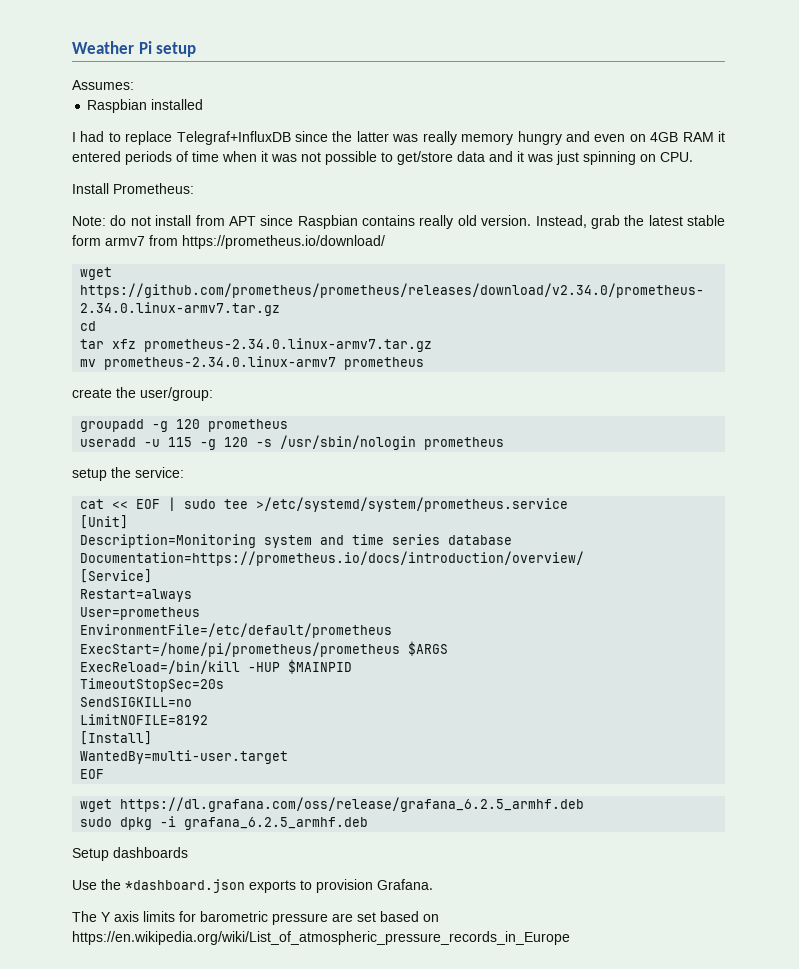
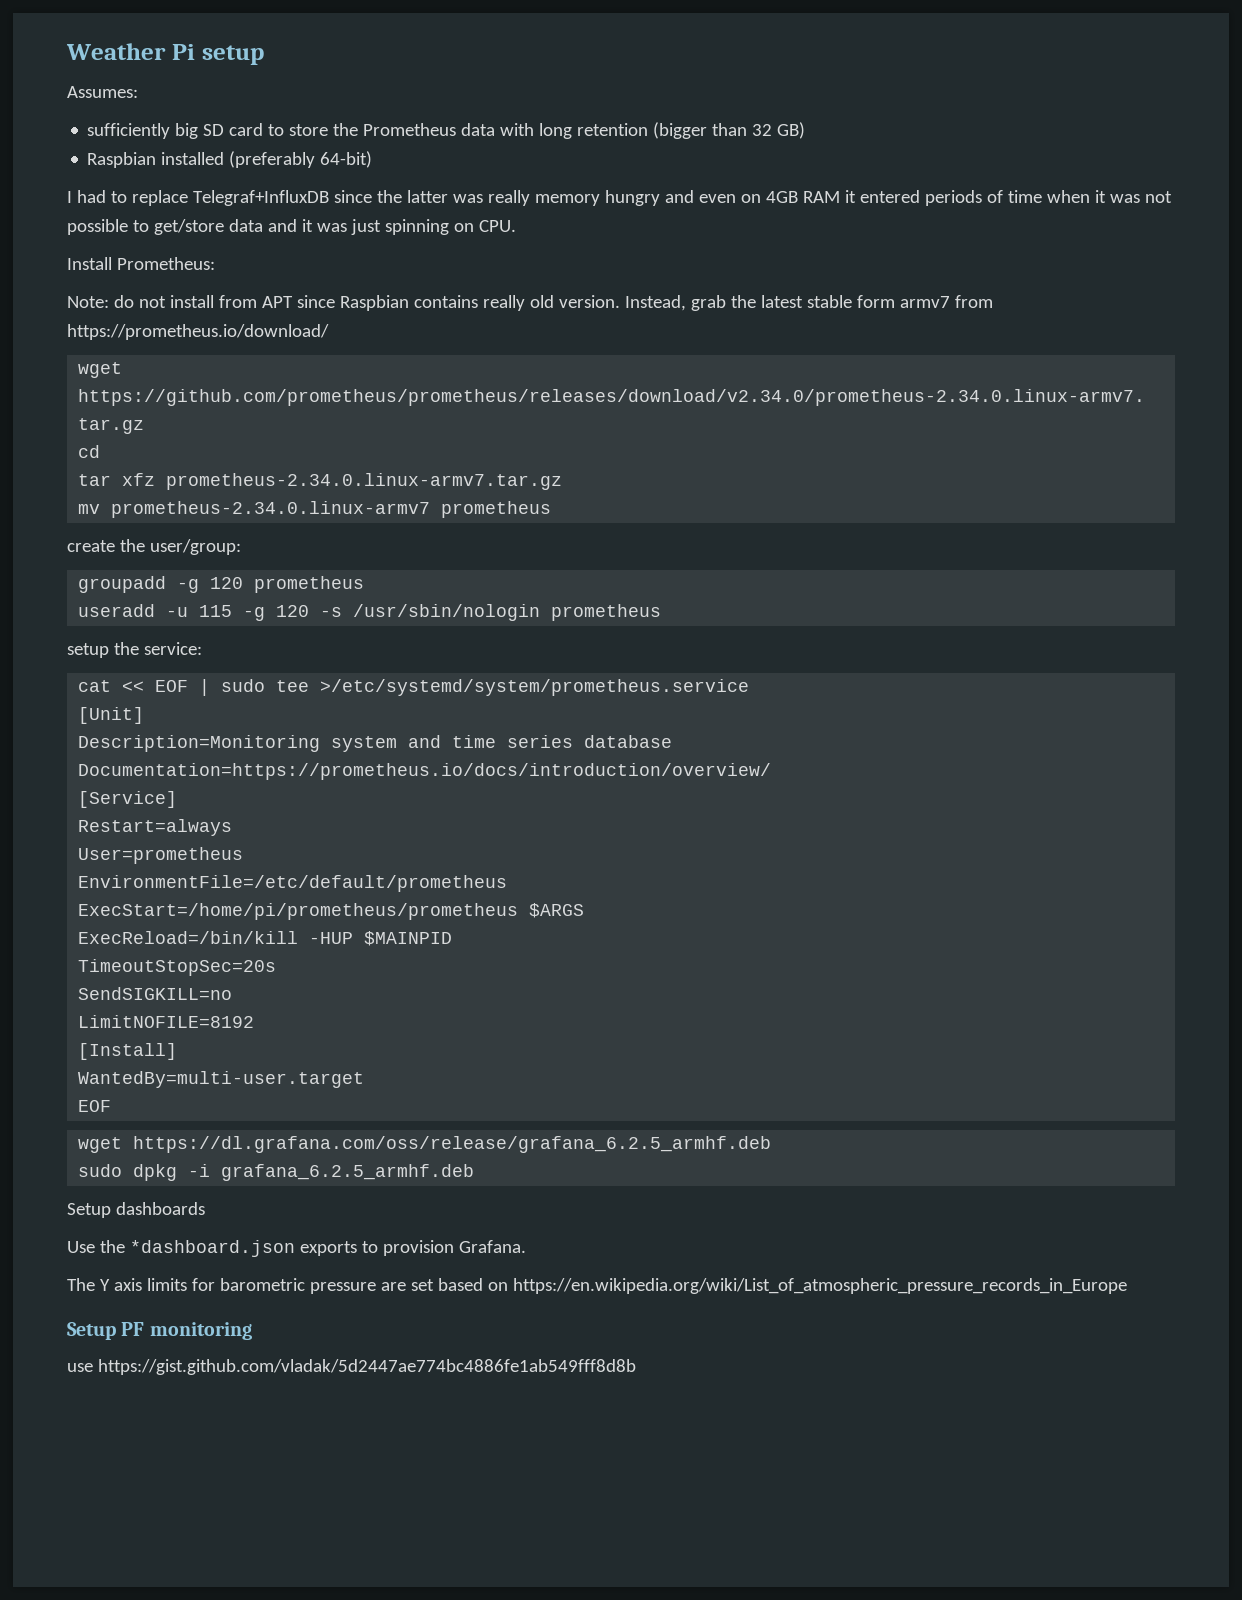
(134, 85) none -> [87,122,806,139] // sufficiently big SD card to store the Prometheus data with long retention (bigger than 32 GB)
(204, 104) none -> [229,151,373,168] (preferably 64-bit)
(570, 938) none -> [67,1322,252,1340] [67,1359,636,1375] // Setup PF monitoring // use https://gist.github.com/vladak/5d2447ae774bc4886fe1ab549fff8d8b

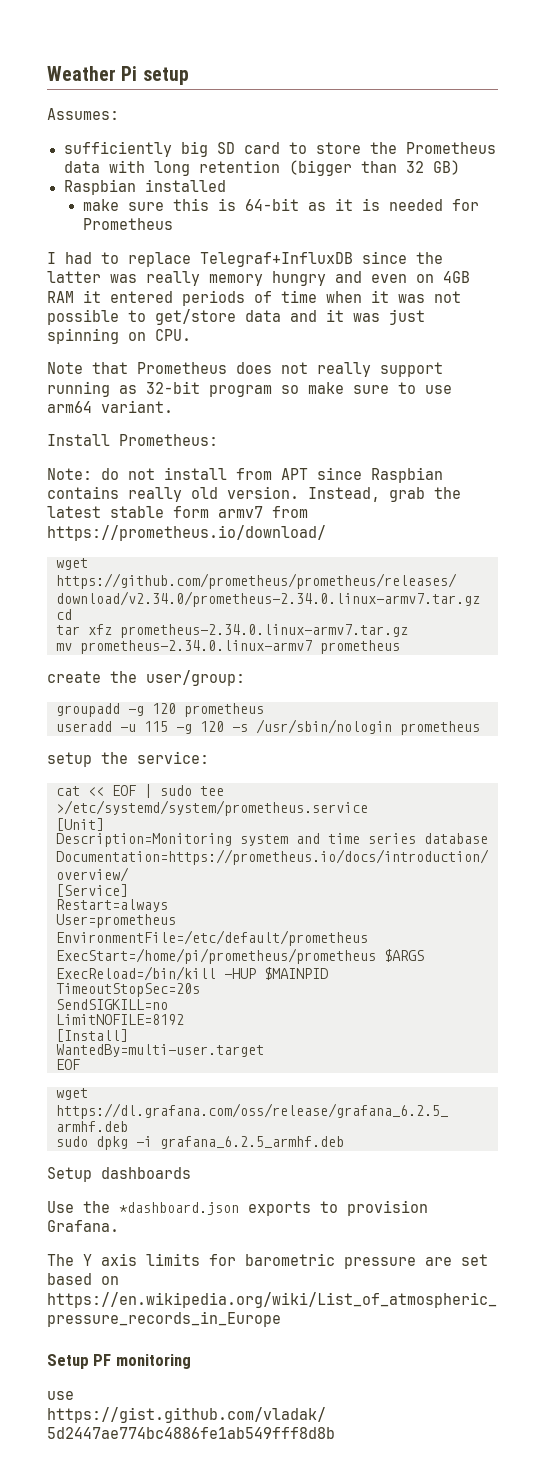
[229,151,373,168] (preferably 64-bit) -> [82,198,479,211] [82,218,173,230] // make sure this is 64-bit as it is needed for Prometheus
(516, 226) none -> [47,362,443,377] [47,381,452,397] [47,400,173,413] // Note that Prometheus does not really support running as 32-bit program so make sure to use arm64 variant.

